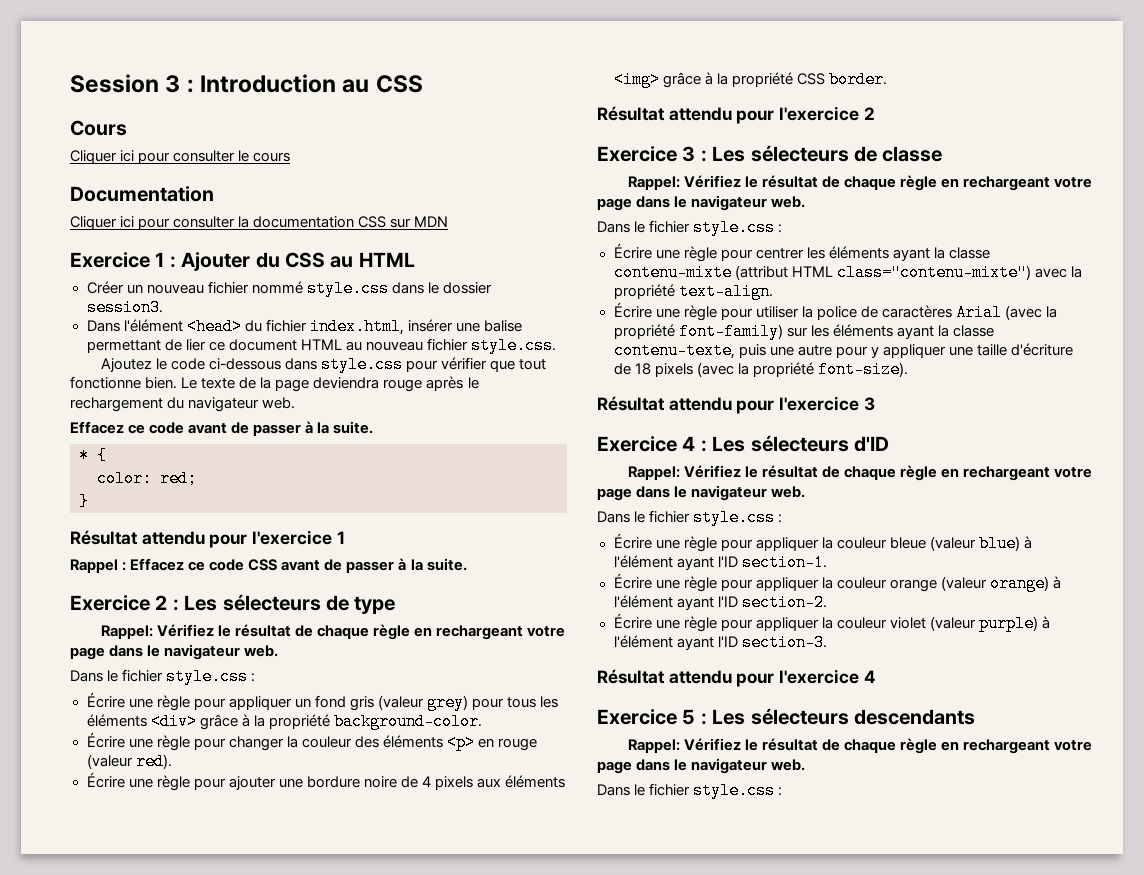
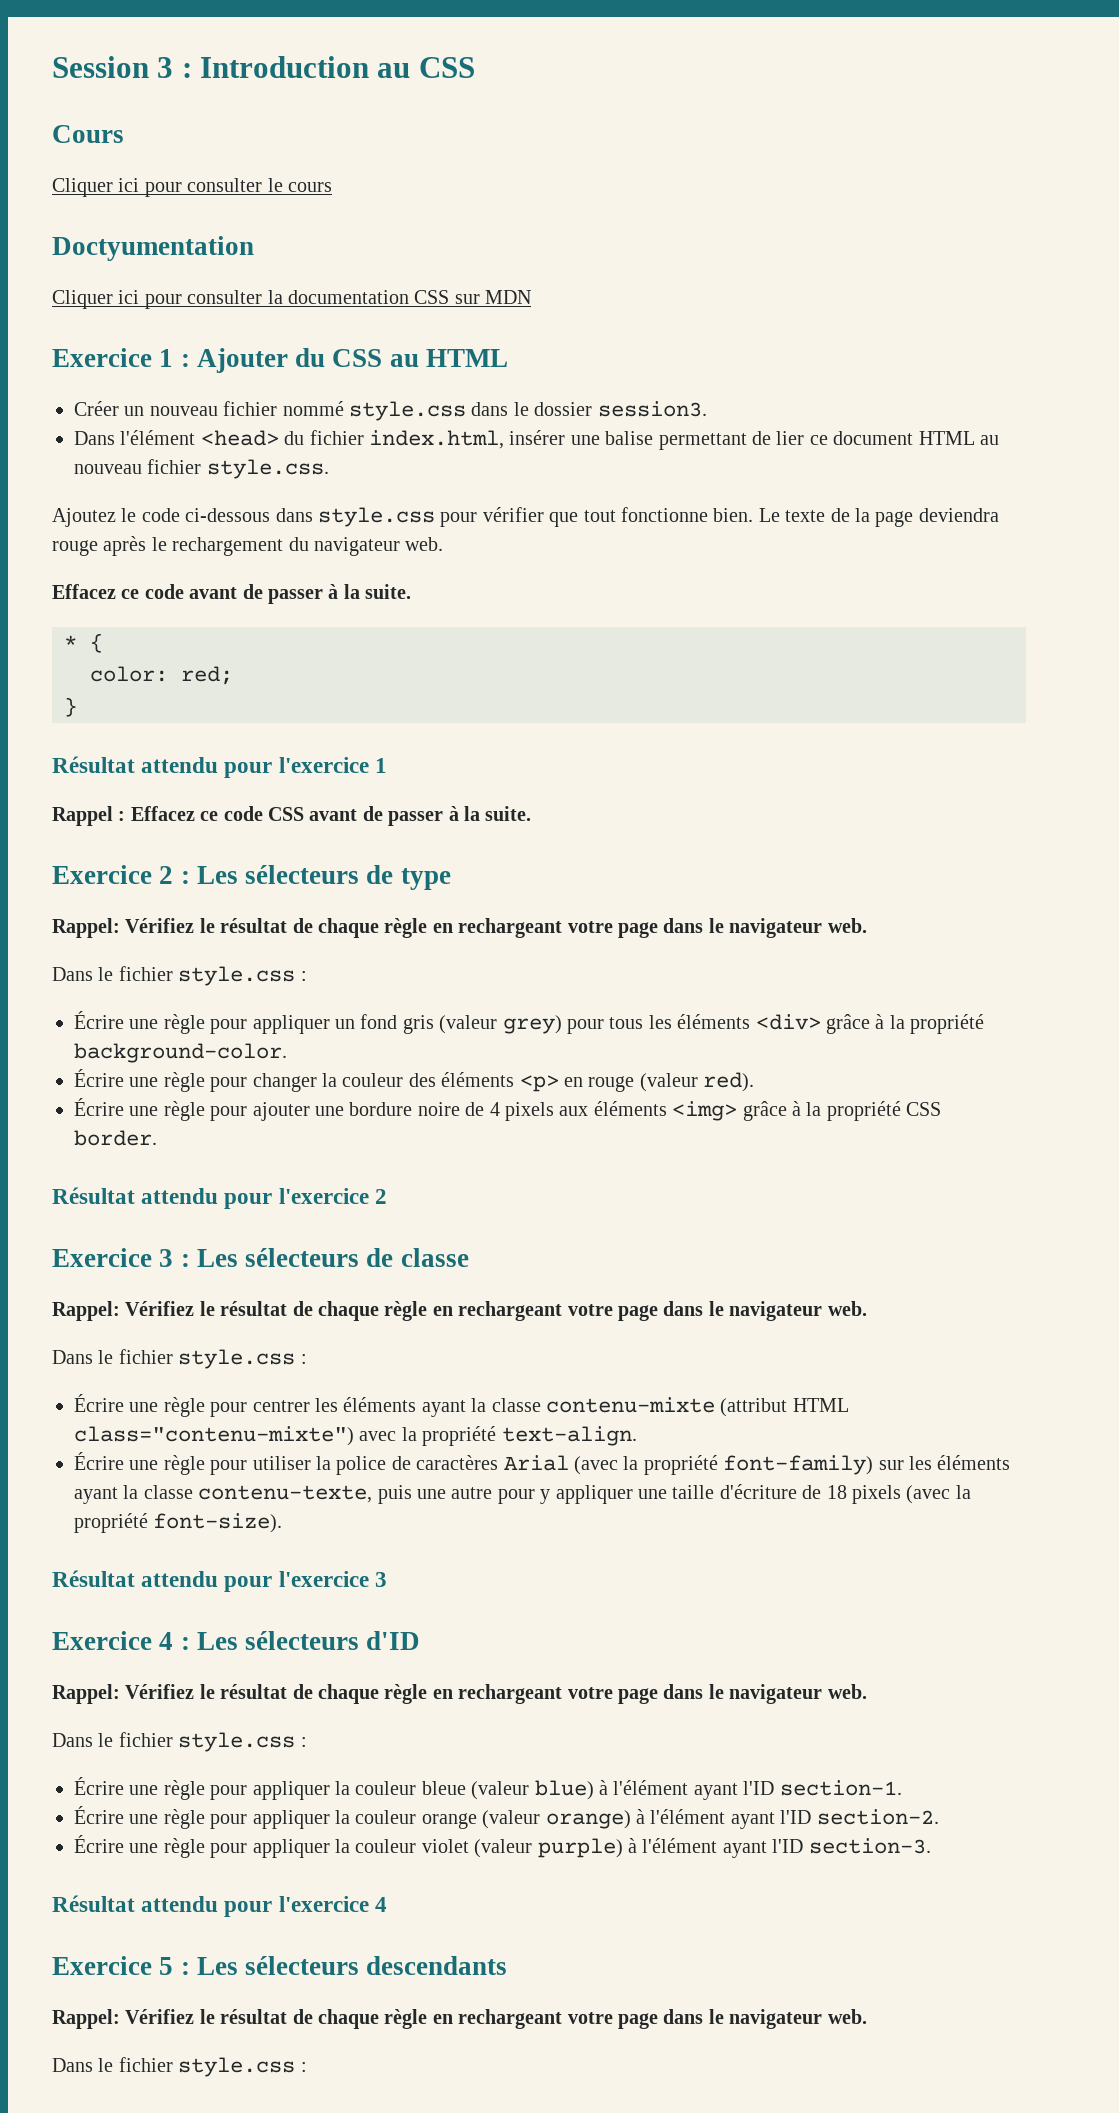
[70,186,214,202] Documentation -> [52,236,254,261] Doctyumentation

